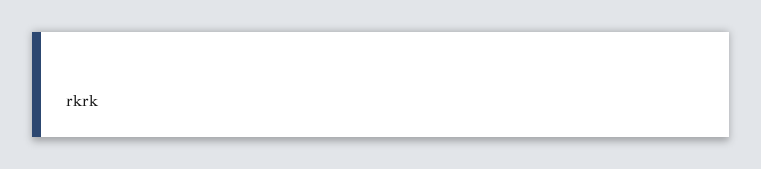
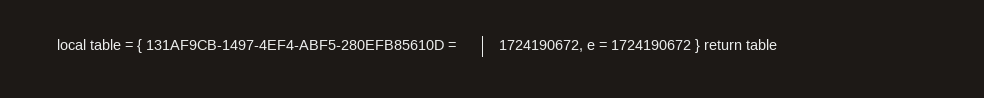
[66,95,99,106] rkrk -> [57,39,777,53] local table = { 131AF9CB-1497-4EF4-ABF5-280EFB85610D = 1724190672, e = 1724190672 } return table

